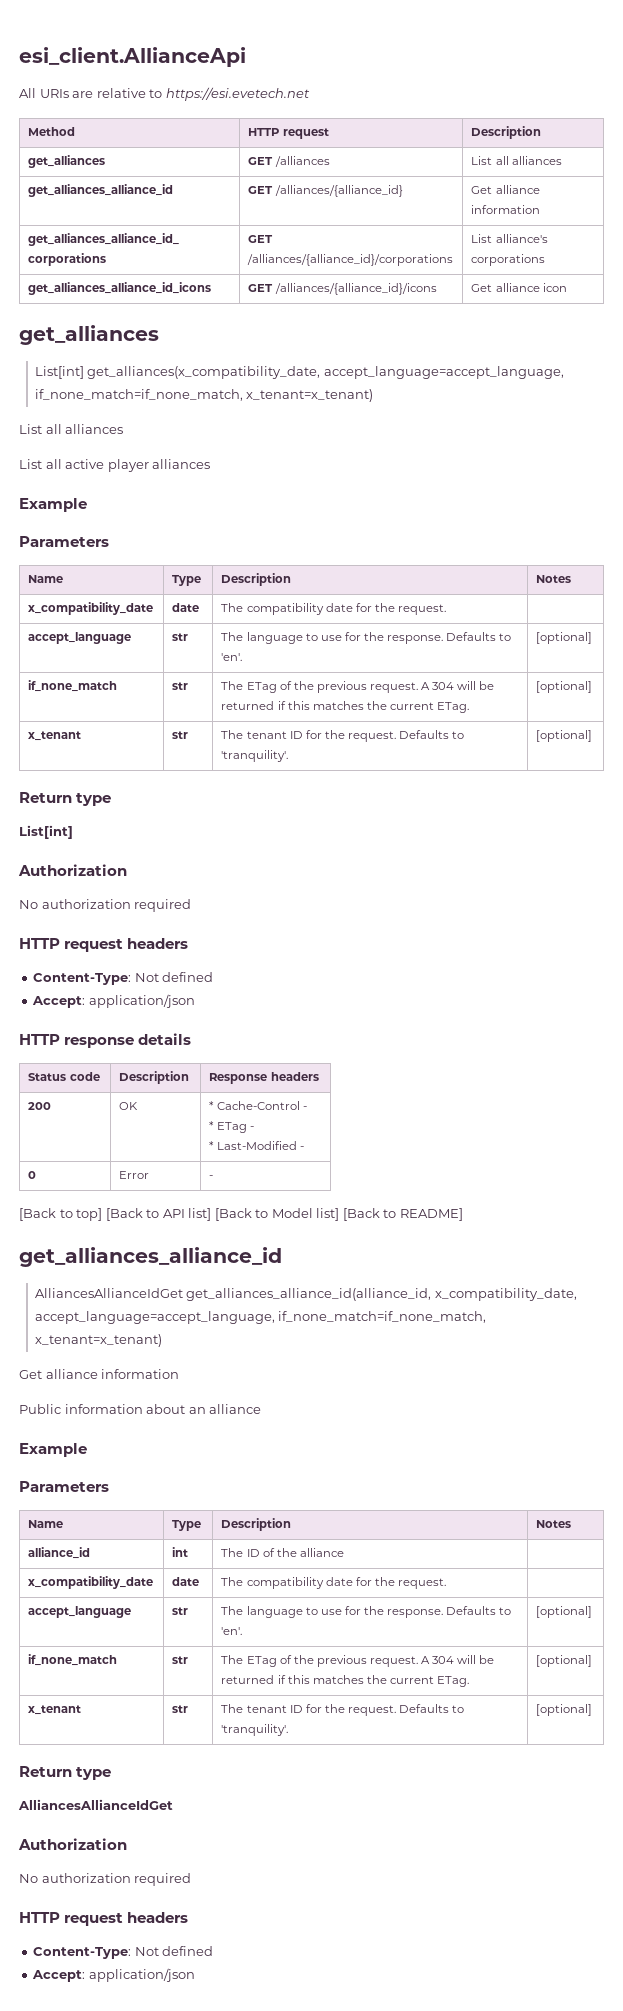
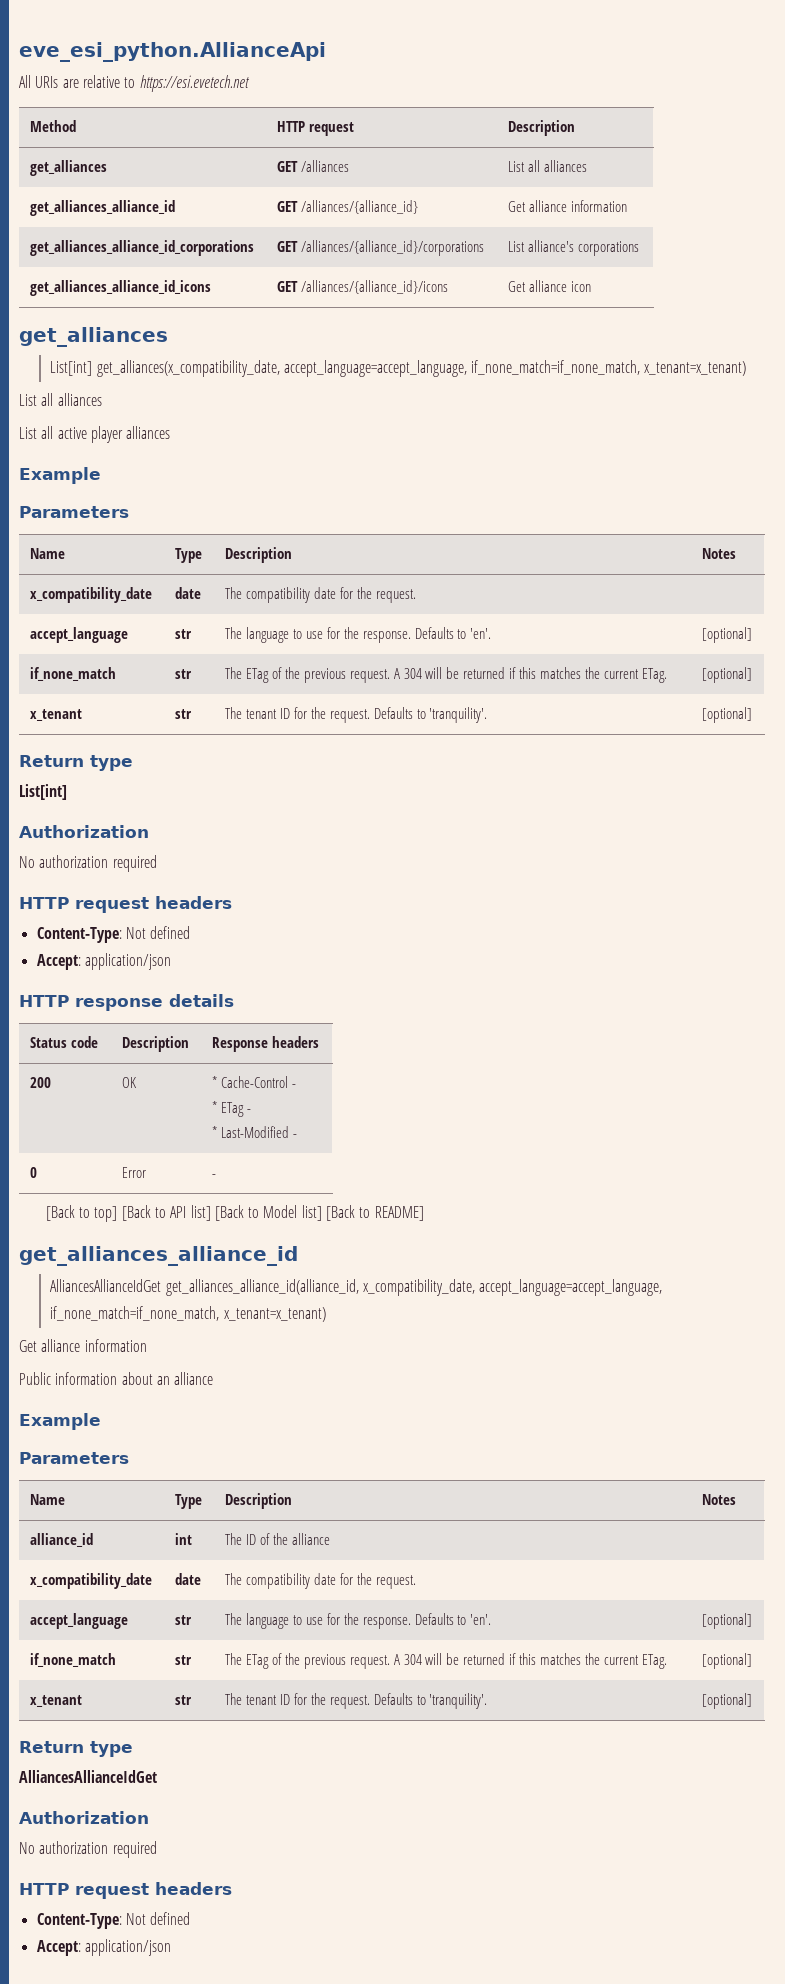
[19,47,246,67] esi_client.AllianceApi -> [19,42,326,62] eve_esi_python.AllianceApi

